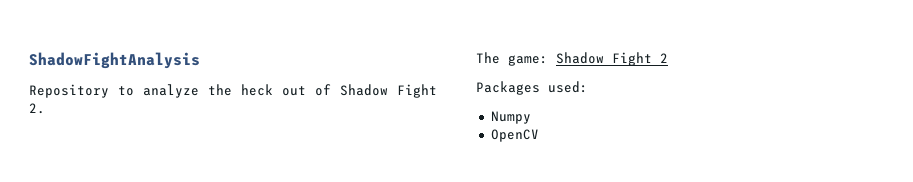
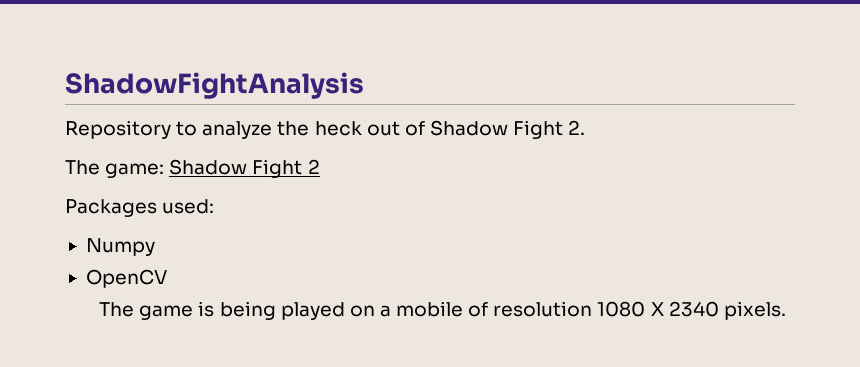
(539, 135) none -> [99,301,786,320] // The game is being played on a mobile of resolution 1080 X 2340 pixels.

